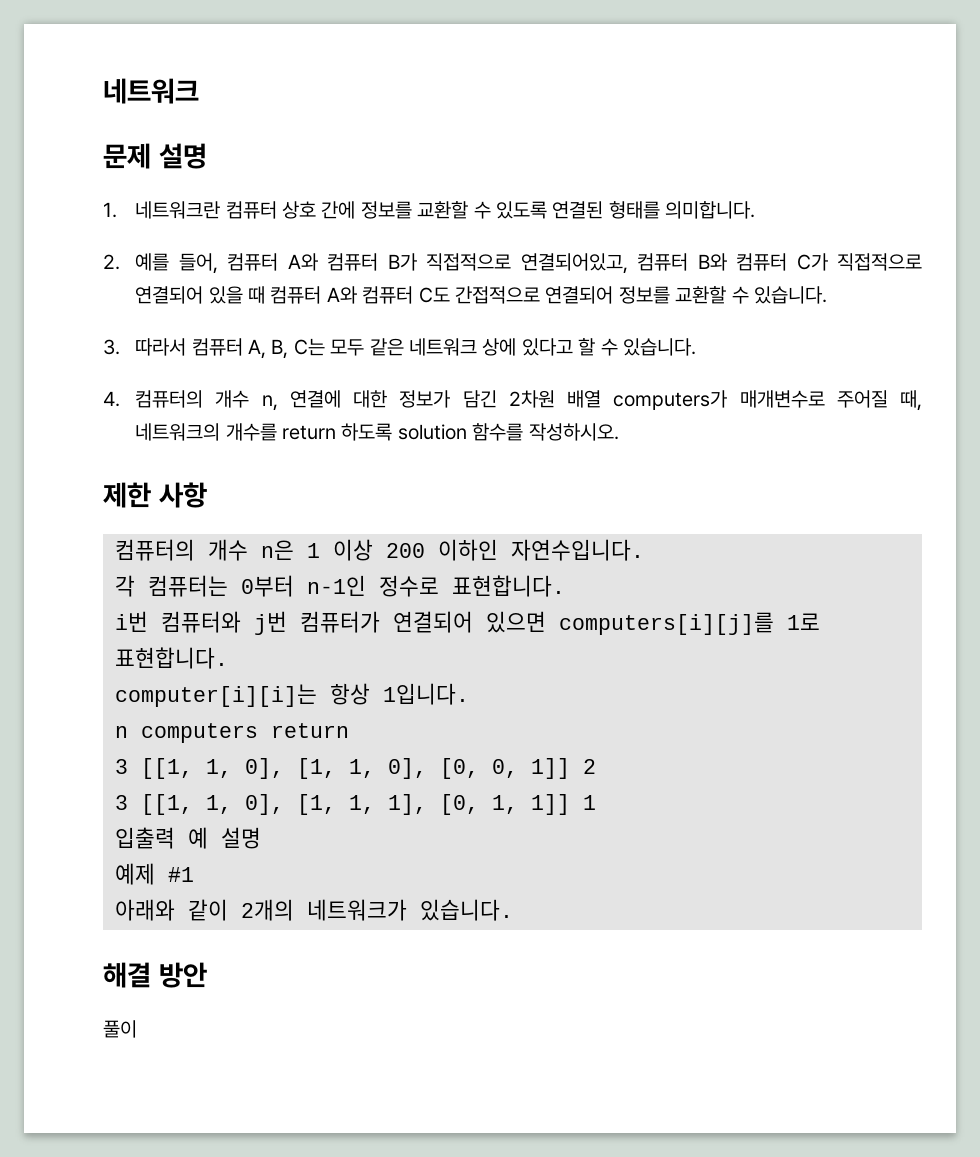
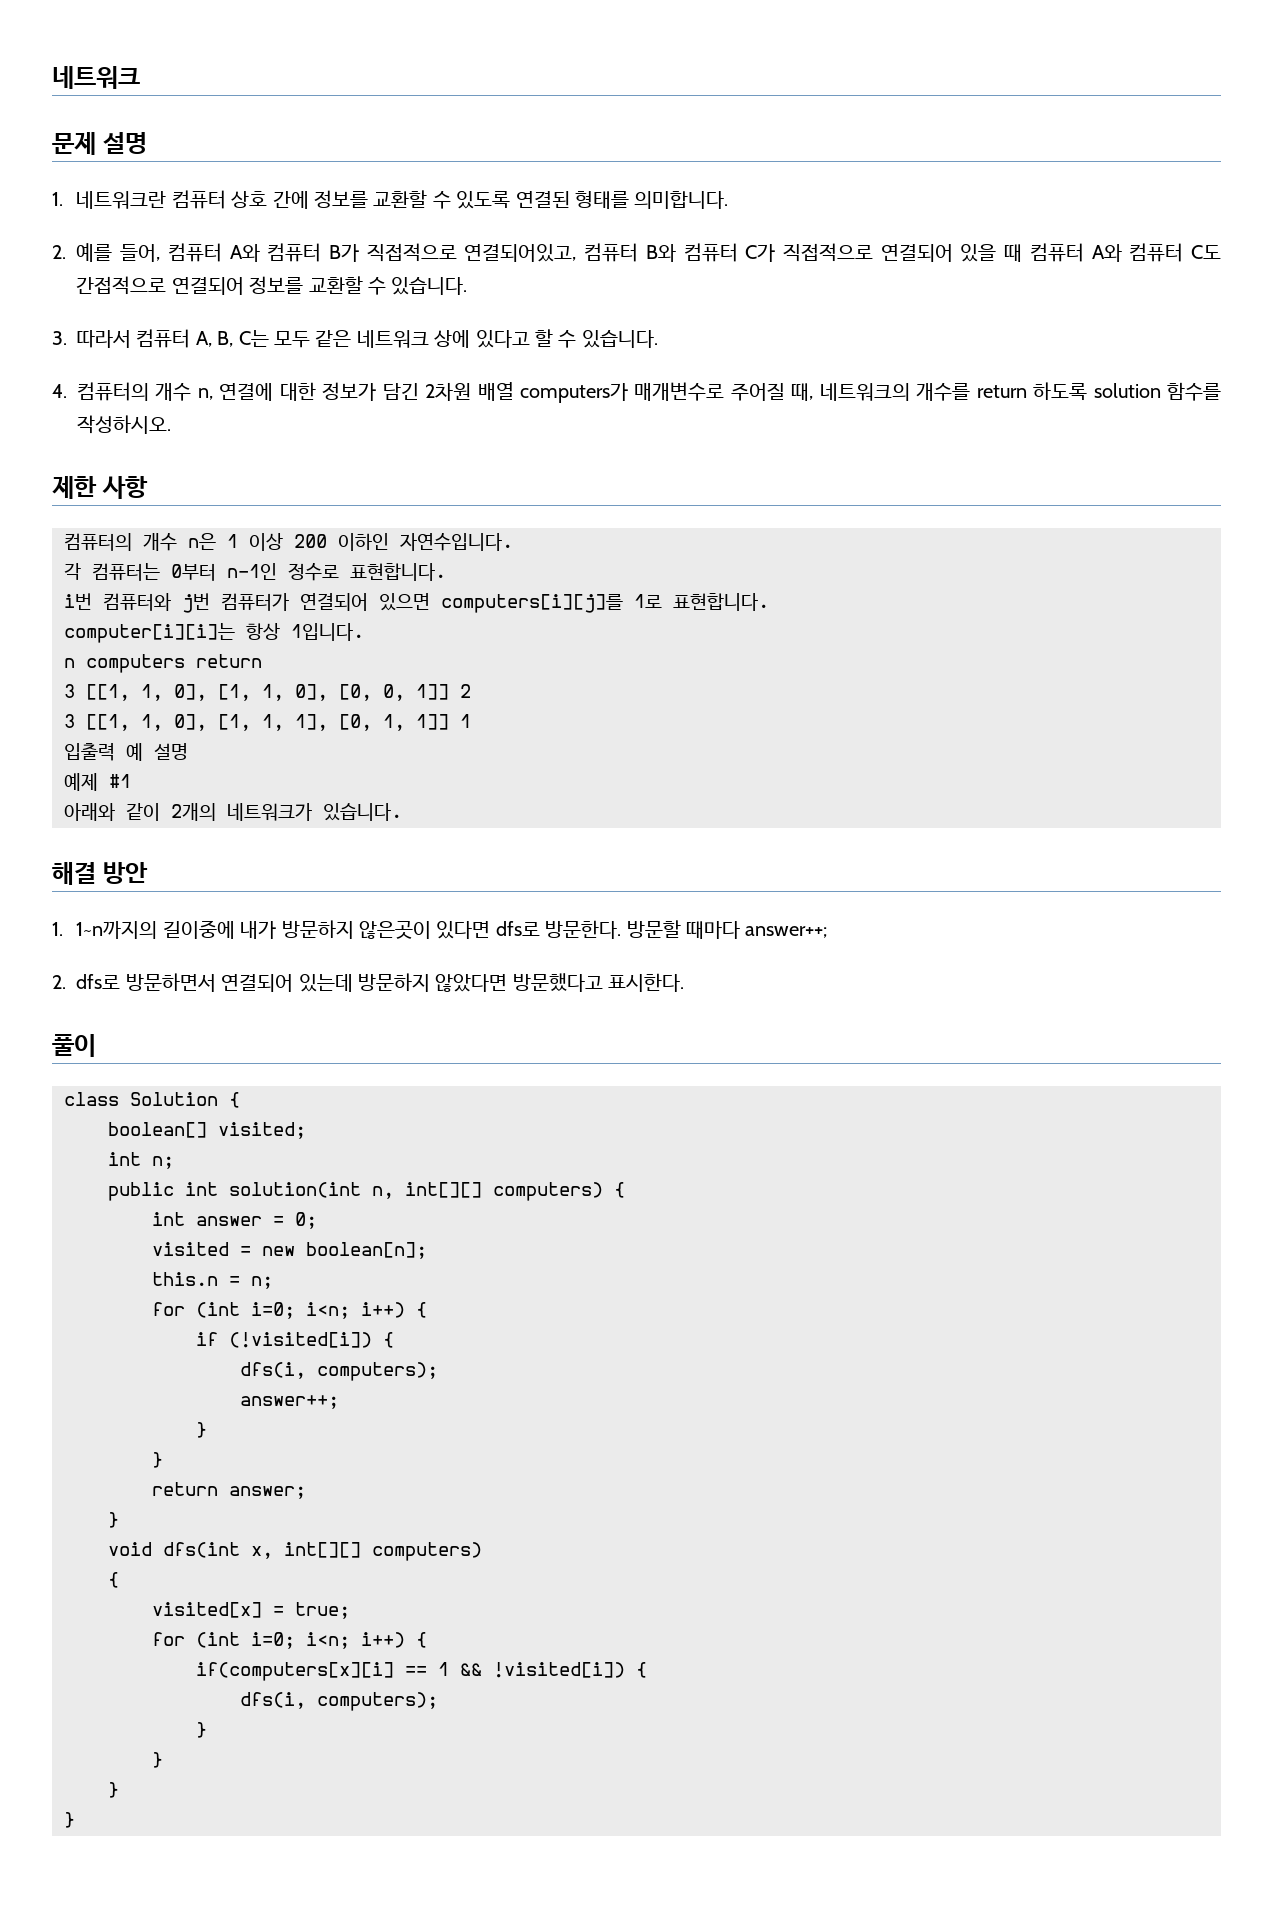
[103,1020,137,1038] 풀이 -> [52,920,828,939] [52,973,685,992] [52,1034,96,1057] [64,1092,240,1108] [108,1122,306,1139] [108,1152,174,1169] [108,1182,625,1201] [152,1212,317,1229] [152,1242,427,1259] [152,1272,273,1289] [152,1302,427,1319] [196,1332,394,1348] [240,1362,438,1381] [240,1395,339,1409] [196,1422,207,1438] [152,1452,163,1468] [152,1482,306,1499] [108,1512,119,1528] [108,1542,482,1561] [108,1572,119,1588] [152,1602,350,1619] [152,1632,427,1649] [196,1662,647,1681] [240,1692,438,1711] [196,1722,207,1738] [152,1752,163,1768] [108,1782,119,1798] [64,1812,75,1828] 1. 1~n까지의 길이중에 내가 방문하지 않은곳이 있다면 dfs로 방문한다. 방문할 때마다 answer++; // 2. dfs로 방문하면서 연결되어 있는데 방문하지 않았다면 방문했다고 표시한다. // 풀이 // class Solution { // boolean[] visited; // int n; // public int solution(int n, int[][] computers) { // int answer = 0; // visited = new boolean[n]; // this.n = n; // for (int i=0; i<n; i++) { // if (!visited[i]) { // dfs(i, computers); // answer++; // } // } // return answer; // } // void dfs(int x, int[][] computers) // { // visited[x] = true; // for (int i=0; i<n; i++) { // if(computers[x][i] == 1 && !visited[i]) { // dfs(i, computers); // } // } // } // }

